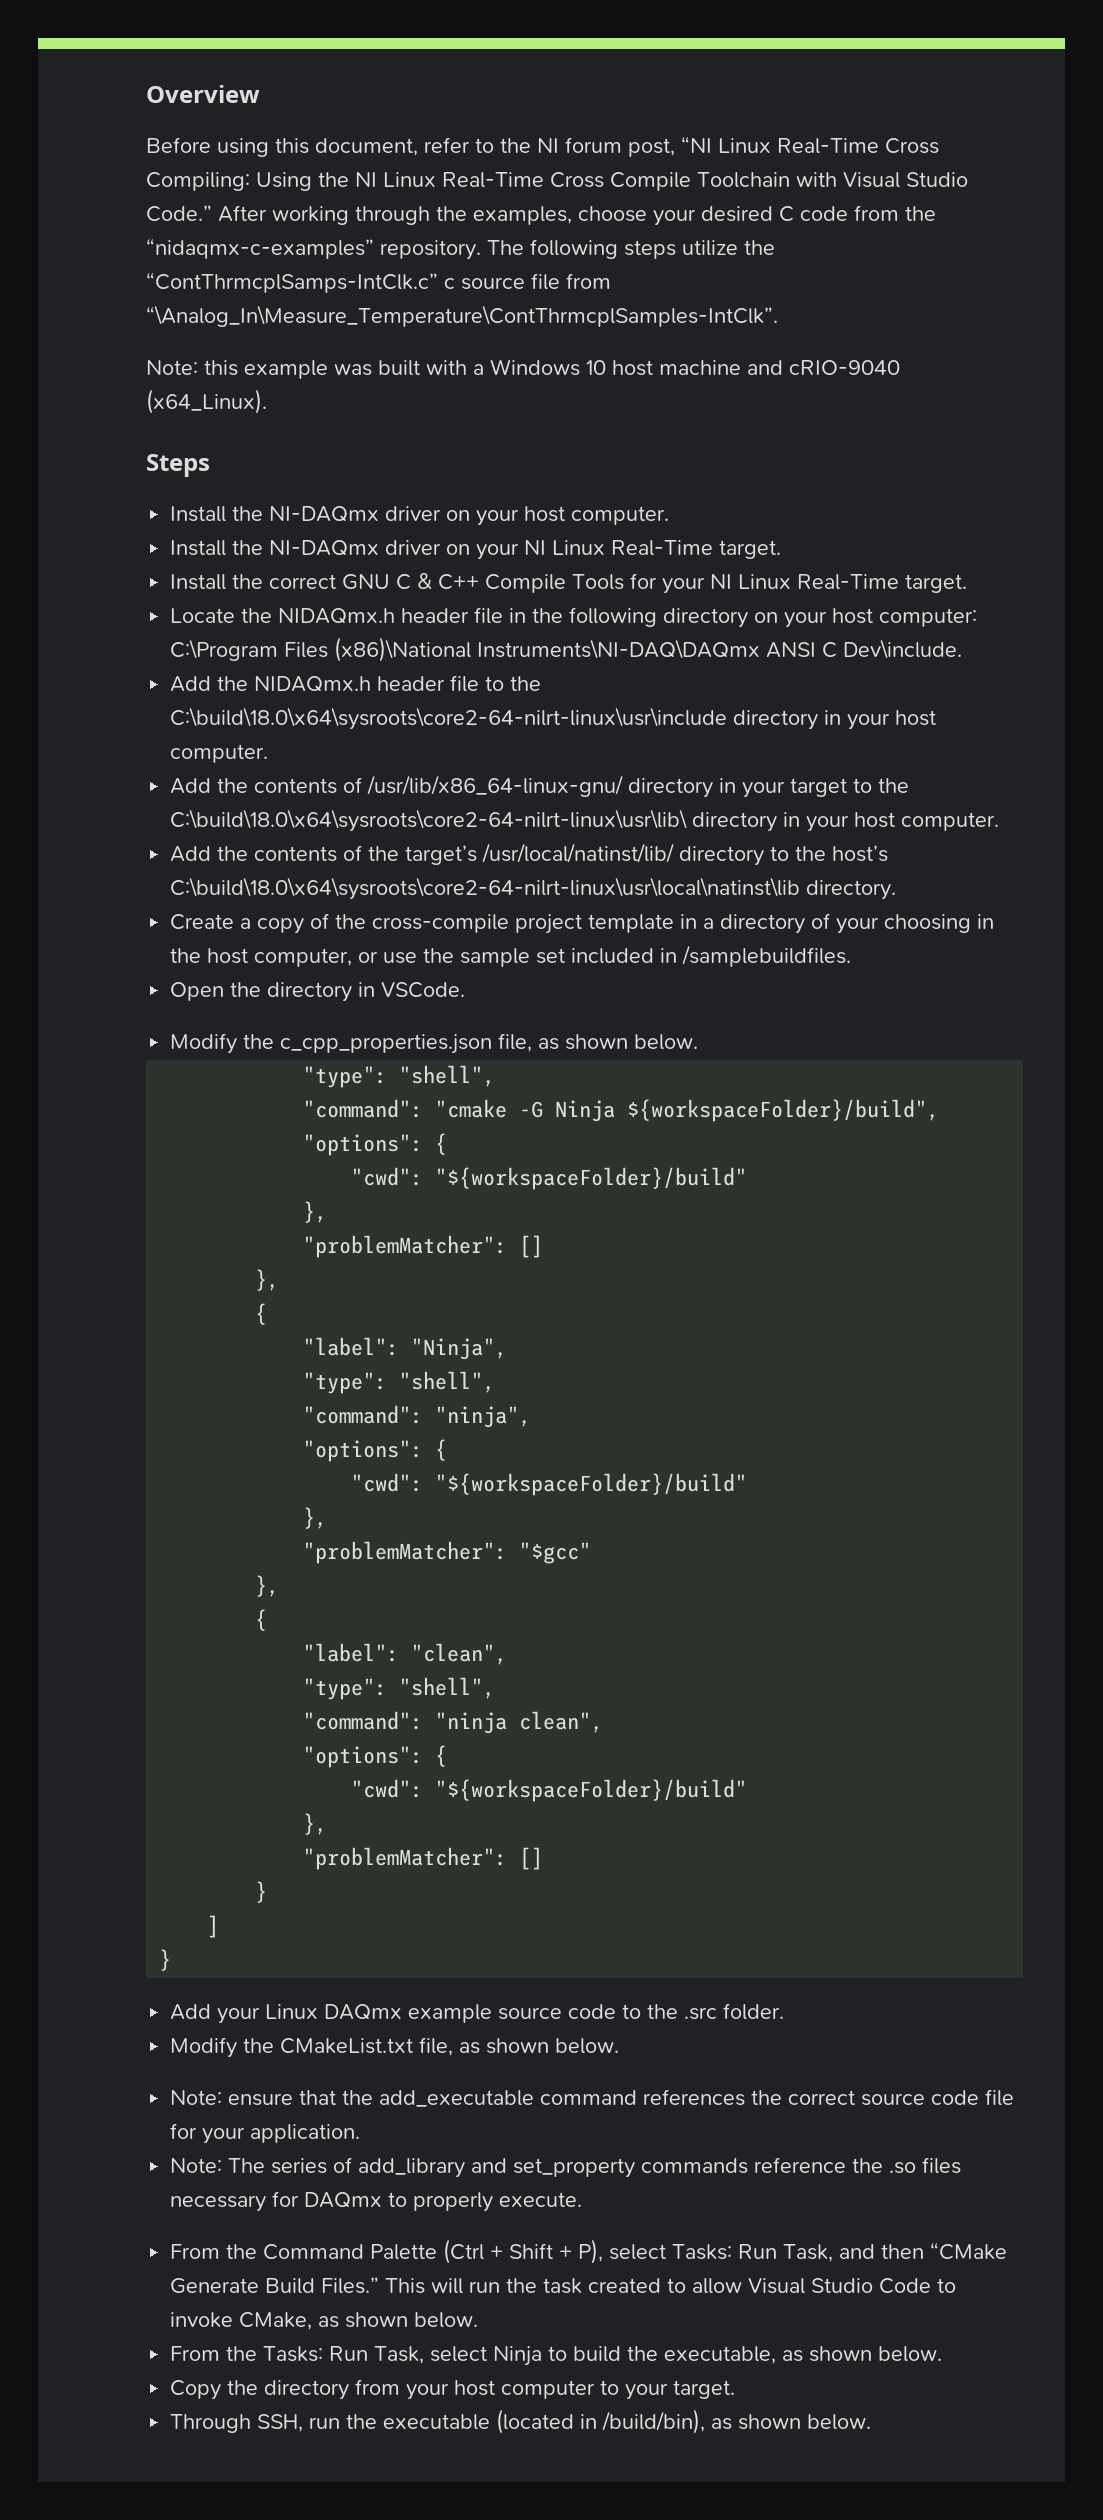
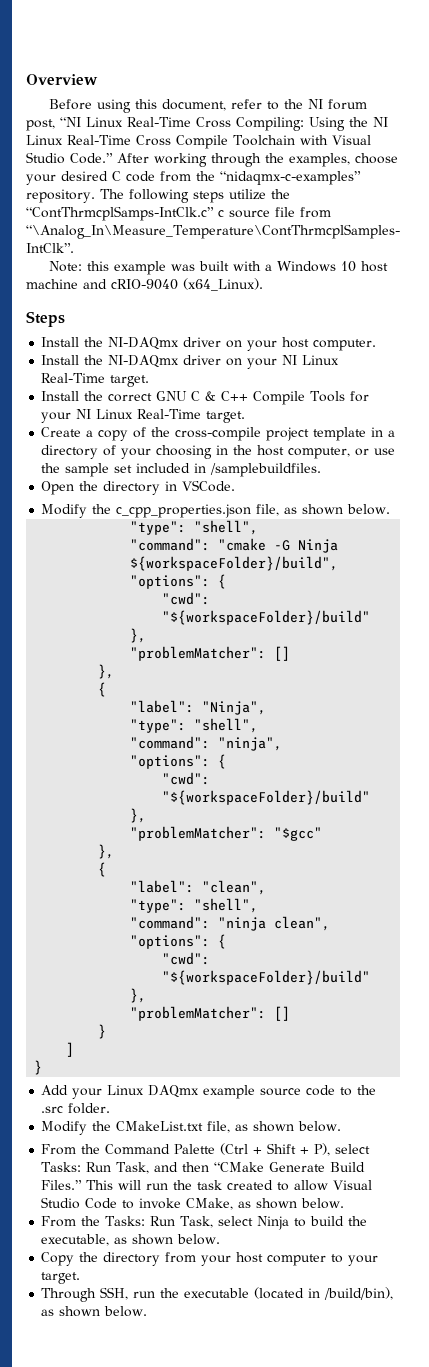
[170,607,978,628] [170,637,963,662] [170,675,542,692] [170,707,937,730] [170,744,269,763] [170,775,910,798] [170,809,1000,832] [170,843,889,866] [170,877,897,900] // Locate the NIDAQmx.h header file in the following directory on your host computer: C:\Program Files (x86)\National Instruments\NI-DAQ\DAQmx ANSI C Dev\include. // Add the NIDAQmx.h header file to the C:\build\18.0\x64\sysroots\core2-64-nilrt-linux\usr\include directory in your host computer. // Add the contents of /usr/lib/x86_64-linux-gnu/ directory in your target to the C:\build\18.0\x64\sysroots\core2-64-nilrt-linux\usr\lib\ directory in your host computer. // Add the contents of the target’s /usr/local/natinst/lib/ directory to the host’s C:\build\18.0\x64\sysroots\core2-64-nilrt-linux\usr\local\natinst\lib directory. -> (246, 417) none
[170,2089,1015,2107] [170,2123,361,2144] [170,2157,962,2178] [170,2191,583,2212] // Note: ensure that the add_executable command references the correct source code file for your application. // Note: The series of add_library and set_property commands reference the .so files necessary for DAQmx to properly execute. -> (342, 1126) none

